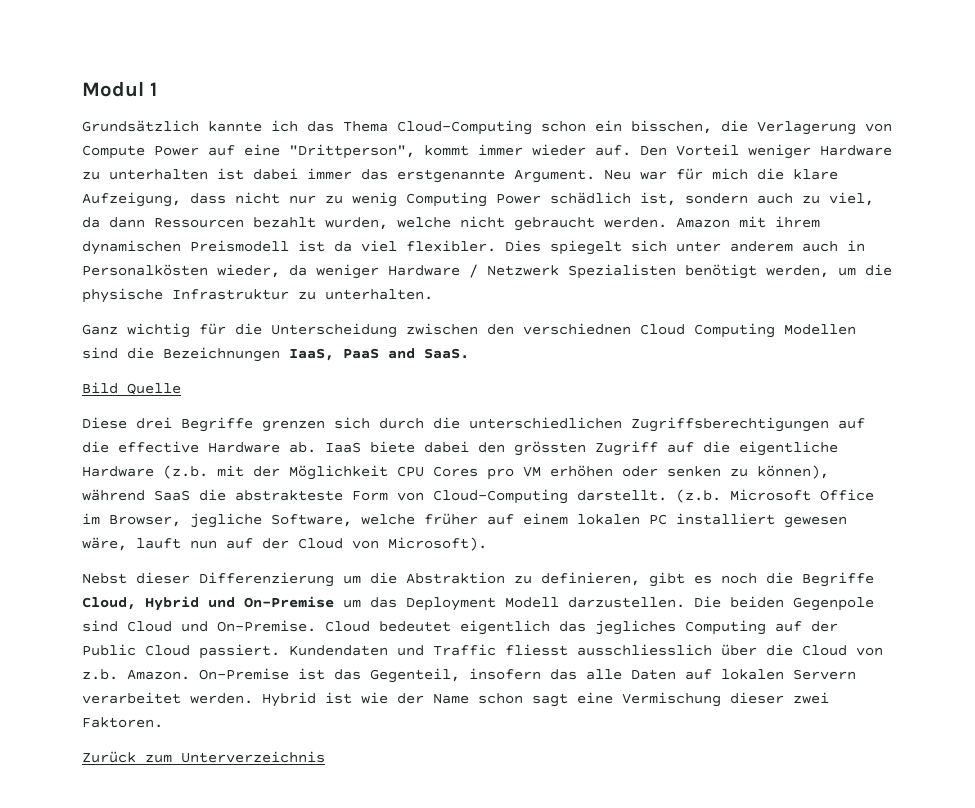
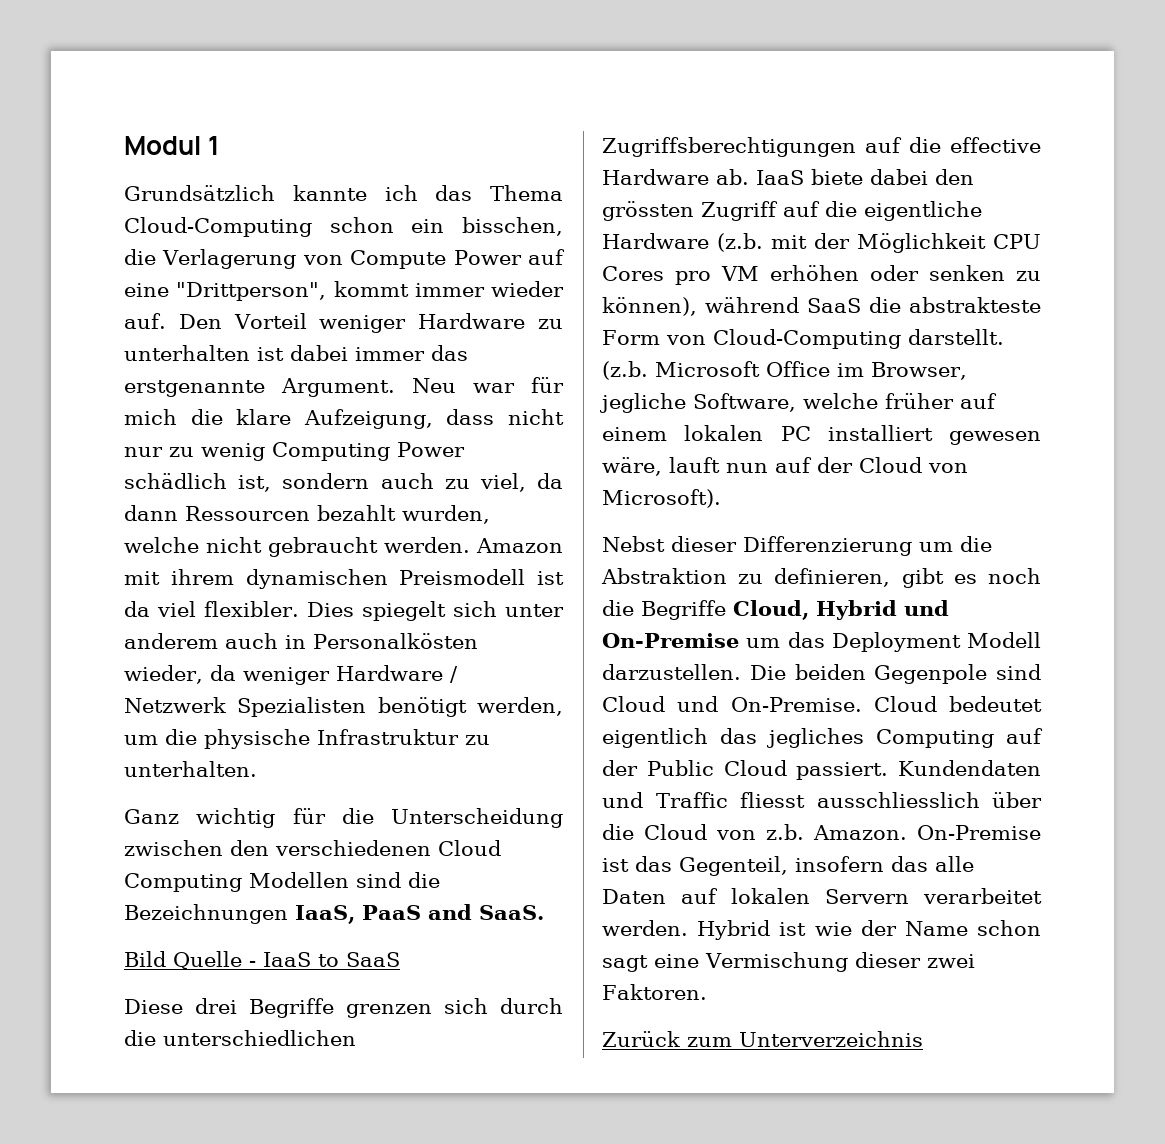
[523,323,631,335] verschiednen -> [275,840,431,856] verschiedenen
(181, 389) none -> [249,952,400,967] - IaaS to SaaS

